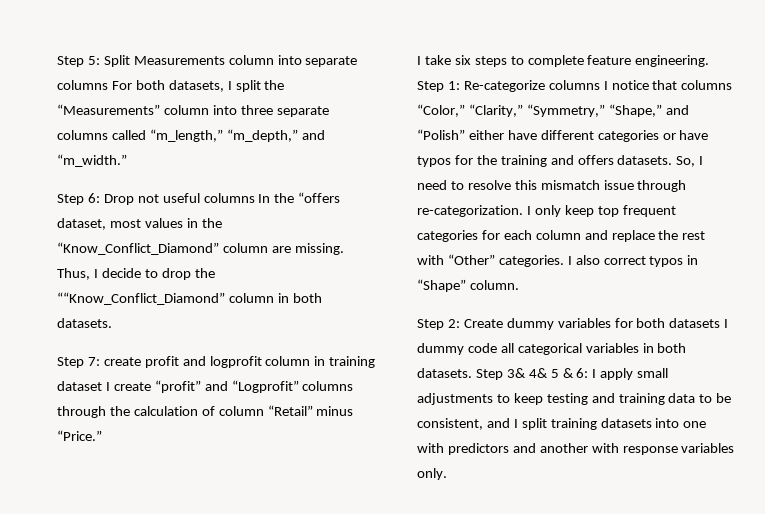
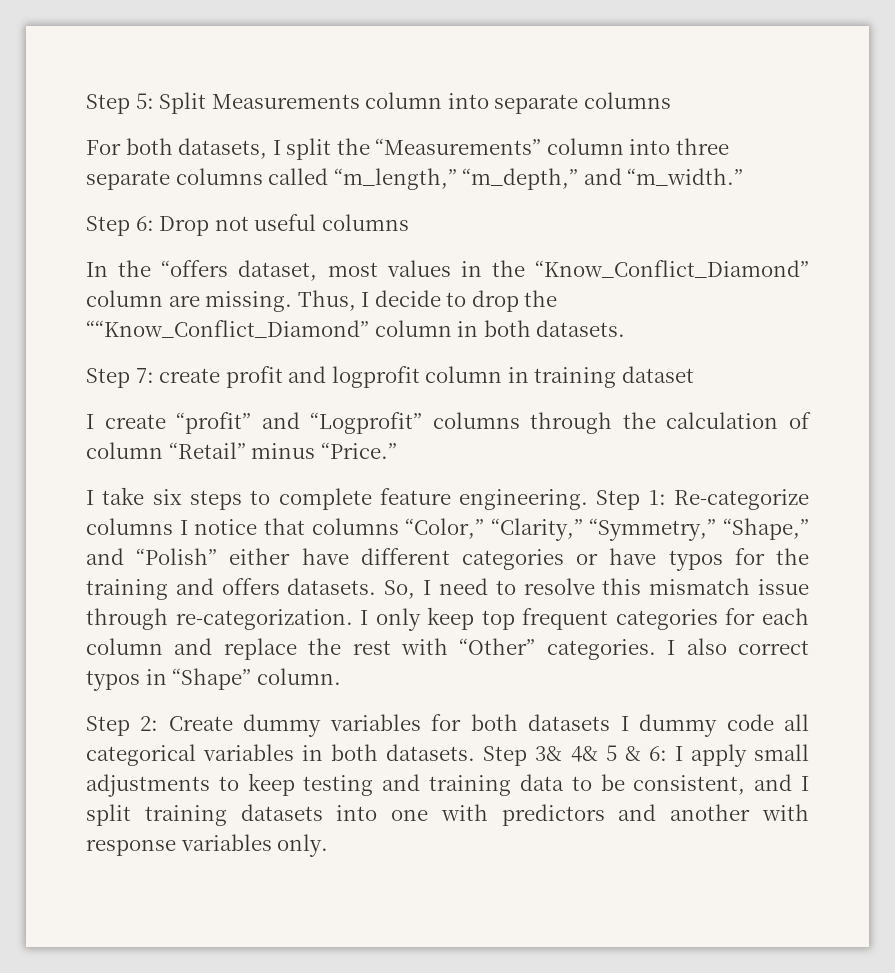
(108, 85) none -> (671, 100) //
(255, 198) none -> (409, 222) //
(102, 386) none -> (694, 374) //

